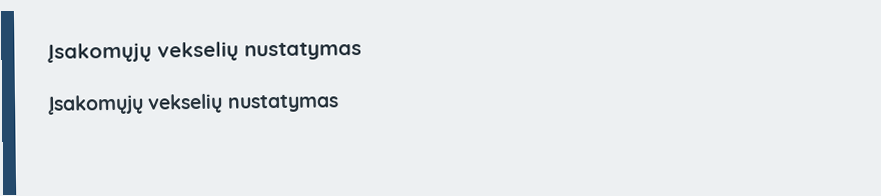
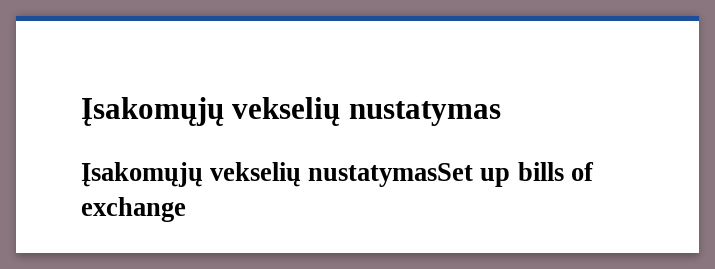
[226,94,339,113] nustatymas -> [308,162,594,187] [81,197,186,222] nustatymasSet up bills of exchange

